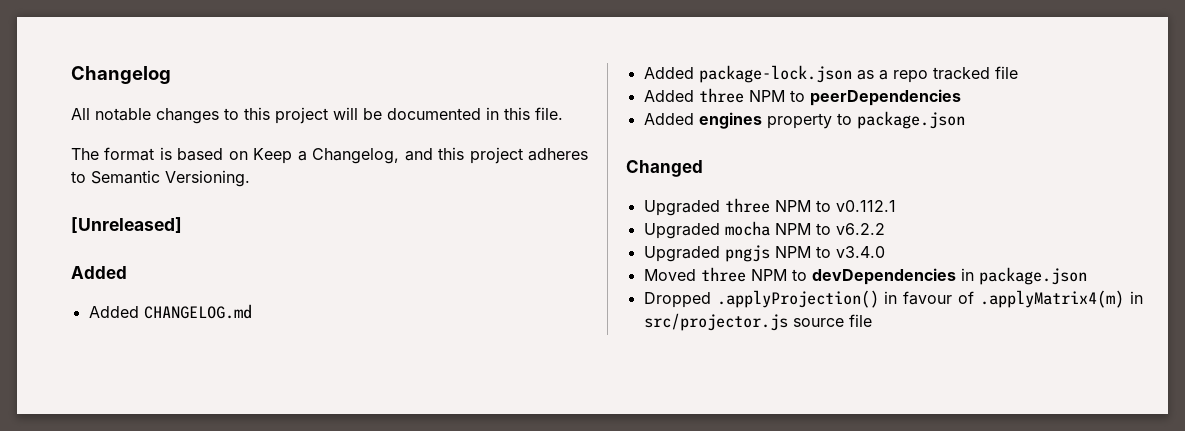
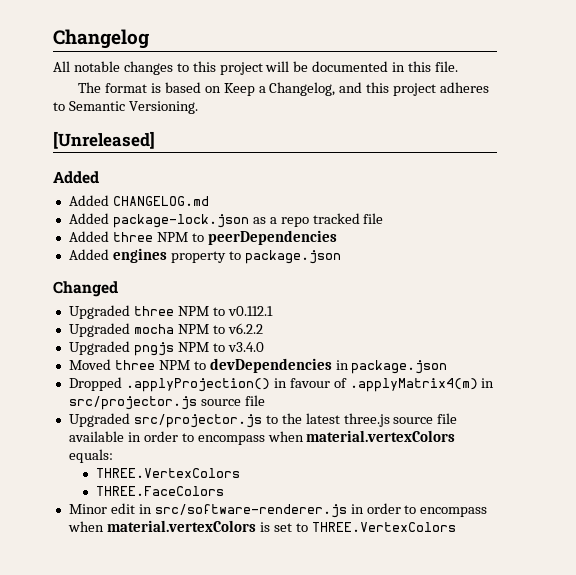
(872, 320) none -> [68,413,458,428] [68,430,456,445] [68,449,113,463] [96,468,241,478] [96,486,225,496] [68,503,488,518] [67,520,456,532] // Upgraded src/projector.js to the latest three.js source file available in order to encompass when material.vertexColors equals: // THREE.VertexColors // THREE.FaceColors // Minor edit in src/software-renderer.js in order to encompass when material.vertexColors is set to THREE.VertexColors

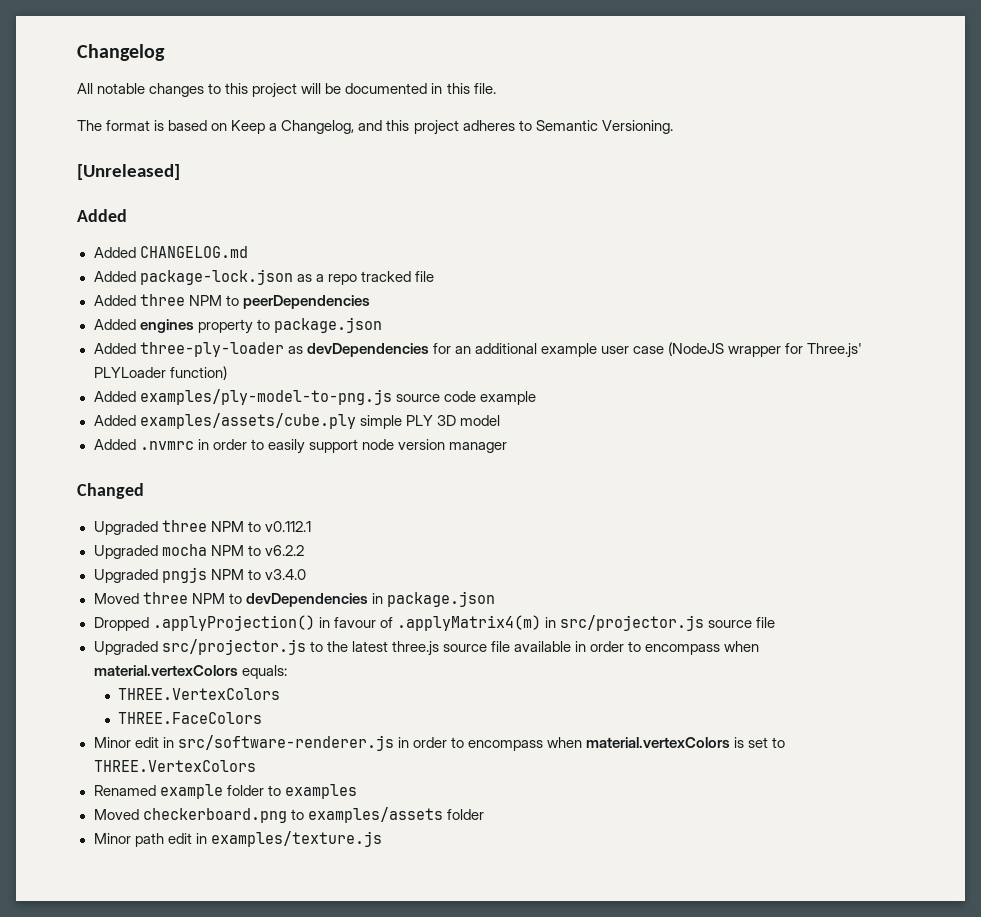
(341, 257) none -> [93,342,863,358] [93,366,227,380] [93,389,536,405] [93,413,500,429] [93,439,507,454] // Added three-ply-loader as devDependencies for an additional example user case (NodeJS wrapper for Three.js' PLYLoader function) // Added examples/ply-model-to-png.js source code example // Added examples/assets/cube.ply simple PLY 3D model // Added .nvmrc in order to easily support node version manager
(456, 527) none -> [93,784,357,799] [93,807,484,823] [93,831,382,847] // Renamed example folder to examples // Moved checkerboard.png to examples/assets folder // Minor path edit in examples/texture.js

